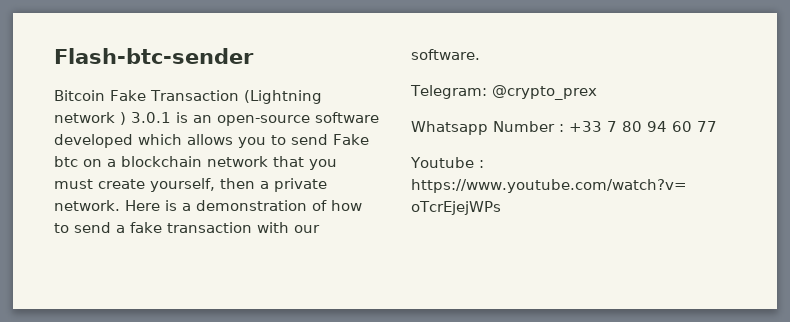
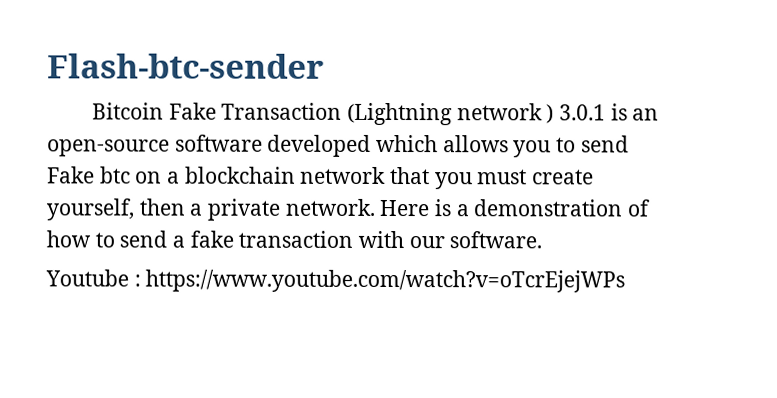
[410,85,597,100] [411,121,717,135] // Telegram: @crypto_prex // Whatsapp Number : +33 7 80 94 60 77 -> (543, 240) none

